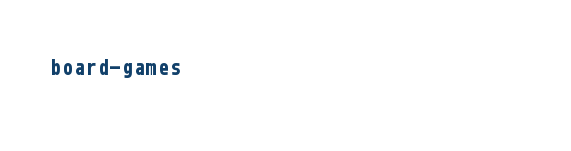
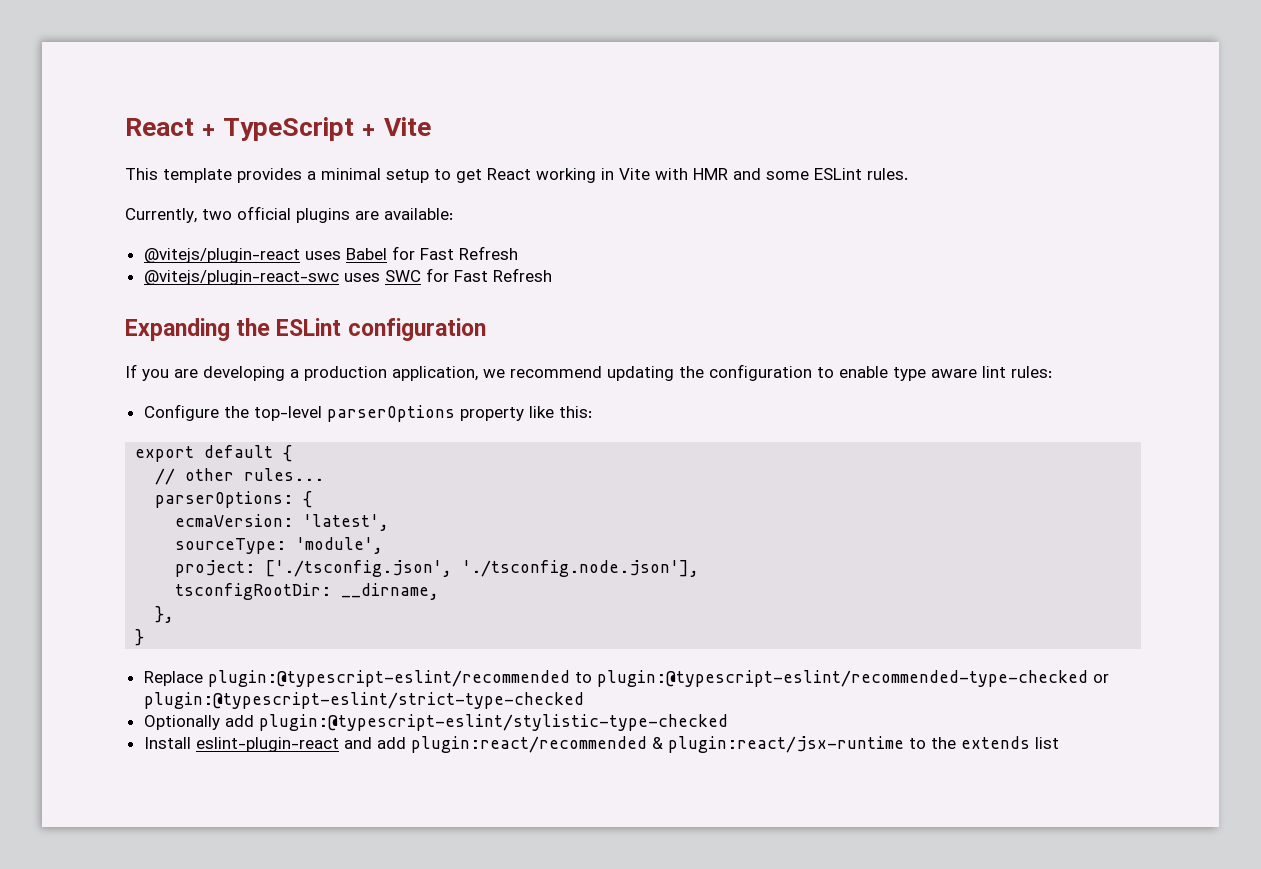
[49,59,181,78] board-games -> [125,117,431,141] [125,168,908,183] [125,206,453,223] [143,246,518,263] [143,268,552,285] [125,318,486,341] [125,364,1052,381] [143,404,592,422] [135,445,293,462] [155,468,325,485] [155,491,313,508] [175,514,390,531] [175,537,384,554] [175,560,700,577] [175,583,440,600] [155,606,175,623] [135,629,145,646] [143,670,1109,687] [143,692,584,709] [143,714,728,731] [143,736,1059,753] React + TypeScript + Vite // This template provides a minimal setup to get React working in Vite with HMR and some ESLint rules. // Currently, two official plugins are available: // @vitejs/plugin-react uses Babel for Fast Refresh // @vitejs/plugin-react-swc uses SWC for Fast Refresh // Expanding the ESLint configuration // If you are developing a production application, we recommend updating the configuration to enable type aware lint rules: // Configure the top-level parserOptions property like this: // export default { // // other rules... // parserOptions: { // ecmaVersion: 'latest', // sourceType: 'module', // project: ['./tsconfig.json', './tsconfig.node.json'], // tsconfigRootDir: __dirname, // }, // } // Replace plugin:@typescript-eslint/recommended to plugin:@typescript-eslint/recommended-type-checked or plugin:@typescript-eslint/strict-type-checked // Optionally add plugin:@typescript-eslint/stylistic-type-checked // Install eslint-plugin-react and add plugin:react/recommended & plugin:react/jsx-runtime to the extends list

